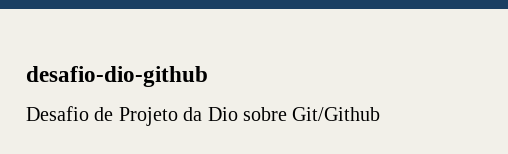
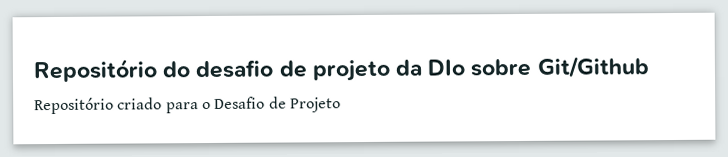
[26,66,208,87] [26,106,381,126] desafio-dio-github // Desafio de Projeto da Dio sobre Git/Github -> [33,56,649,83] [34,96,341,115] Repositório do desafio de projeto da DIo sobre Git/Github // Repositório criado para o Desafio de Projeto

